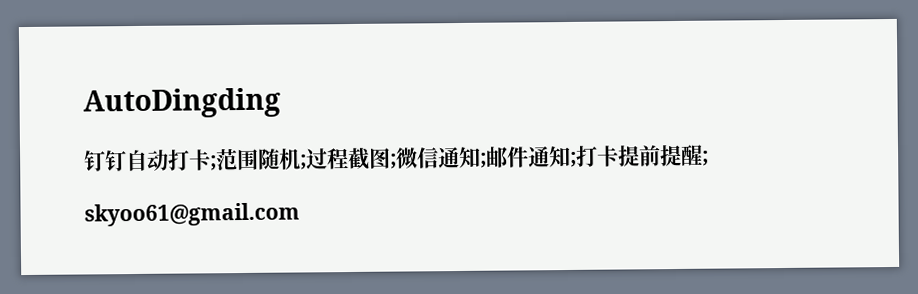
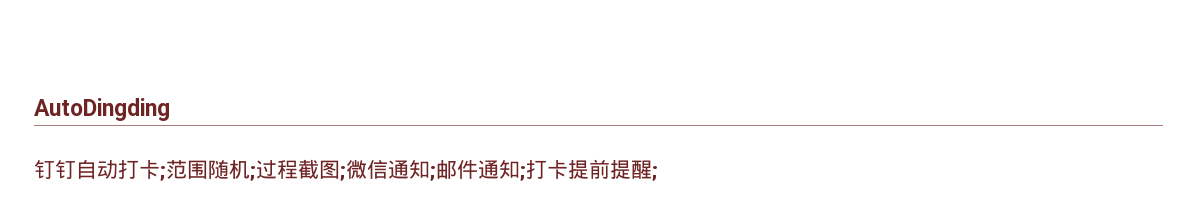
[84,202,300,227] // skyoo61@gmail.com -> (658, 173) none

